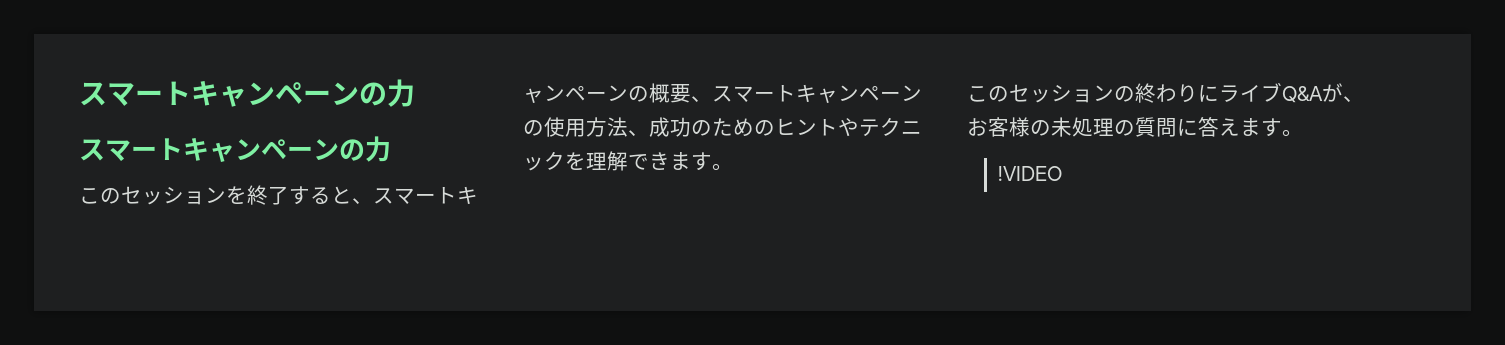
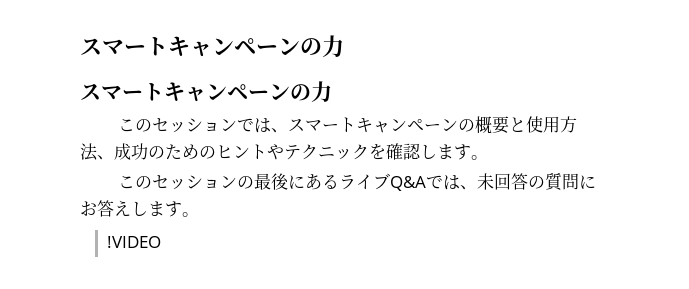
[226,185,352,205] を終了すると -> [236,118,271,133] では
[691,84,922,103] [523,120,544,136] 、スマートキャンペーンの -> [508,117,526,132] と
[586,151,670,171] 理解でき -> [386,143,437,160] 確認し
[1135,82,1364,103] [967,117,1240,137] 終わりにライブQ&Aが、お客様の未処理の質問に答え -> [253,173,596,191] [80,200,148,217] 最後にあるライブQ&Aでは、未回答の質問にお答えし

